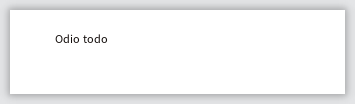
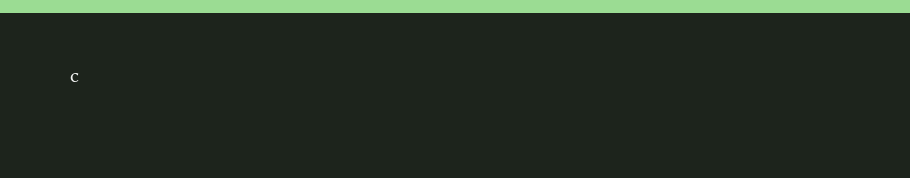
[55,34,108,43] Odio todo -> [70,73,79,82] c

